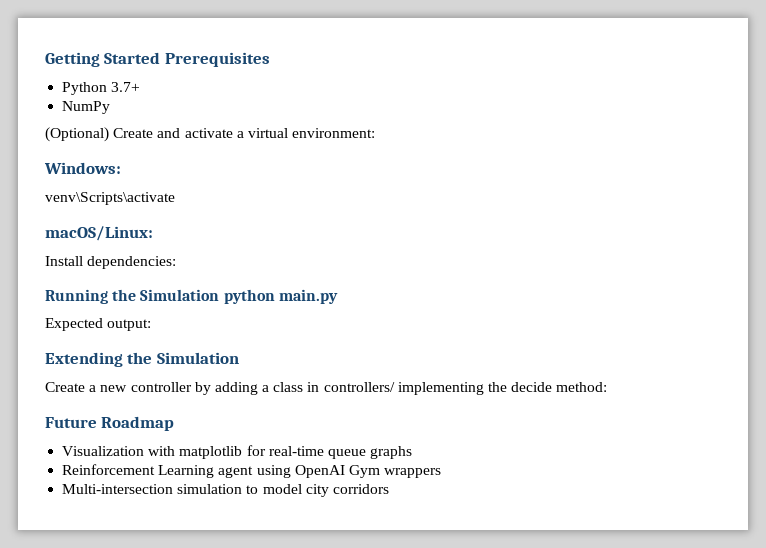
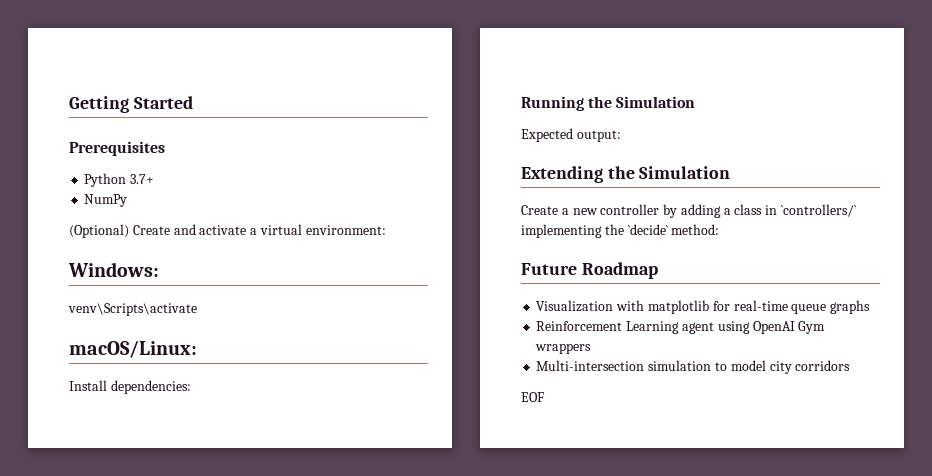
(161, 58) none -> (193, 102) //
[223,289,338,304] python main.py -> (696, 102) none
[323,382,395,392] controllers/ -> [781,204,858,217] `controllers/`
[511,382,553,392] decide -> [627,224,669,235] `decide`
(389, 489) none -> [521,392,544,402] // EOF

